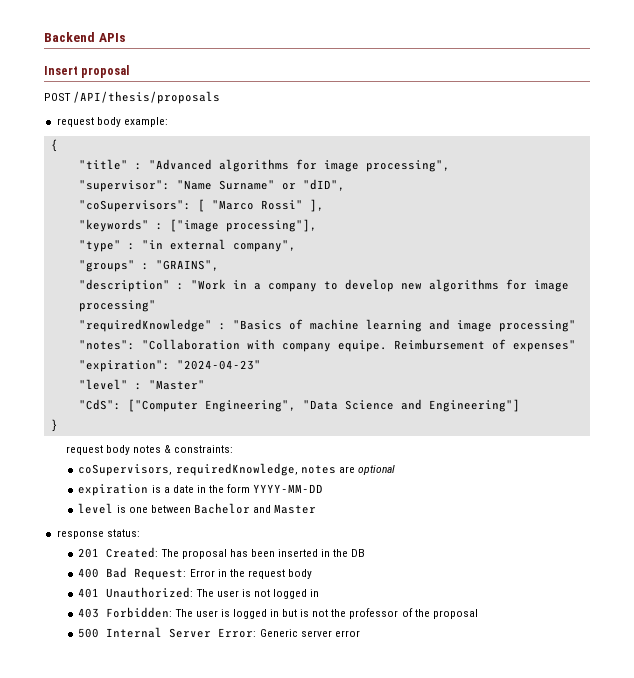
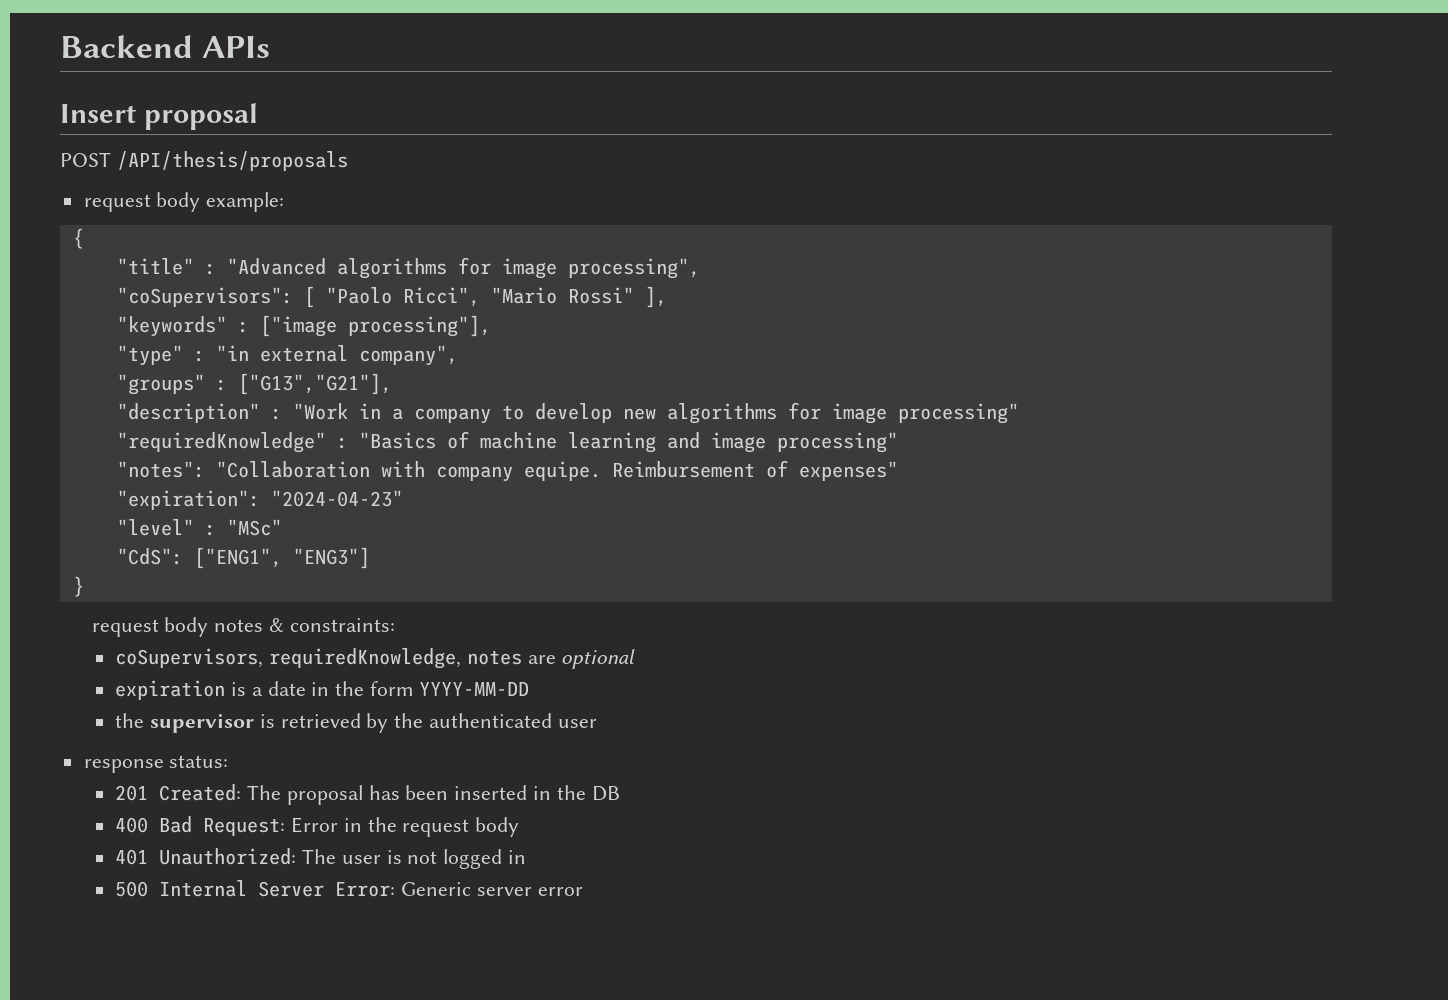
[78,179,345,192] // "supervisor": "Name Surname" or "dID", -> (700, 268) none
[211,200,254,210] "Marco -> [325,287,557,307] "Paolo Ricci", "Mario
[155,260,219,271] "GRAINS", -> [237,373,392,395] ["G13","G21"],
[148,380,205,390] "Master" -> [226,519,282,536] "MSc"
[127,399,520,412] ["Computer Engineering", "Data Science and Engineering"] -> [193,547,370,569] ["ENG1", "ENG3"]
[78,503,317,514] level is one between Bachelor and Master -> [115,713,597,733] the supervisor is retrieved by the authenticated user
[78,607,478,619] // 403 Forbidden: The user is logged in but is not the professor of the proposal -> (527, 857) none

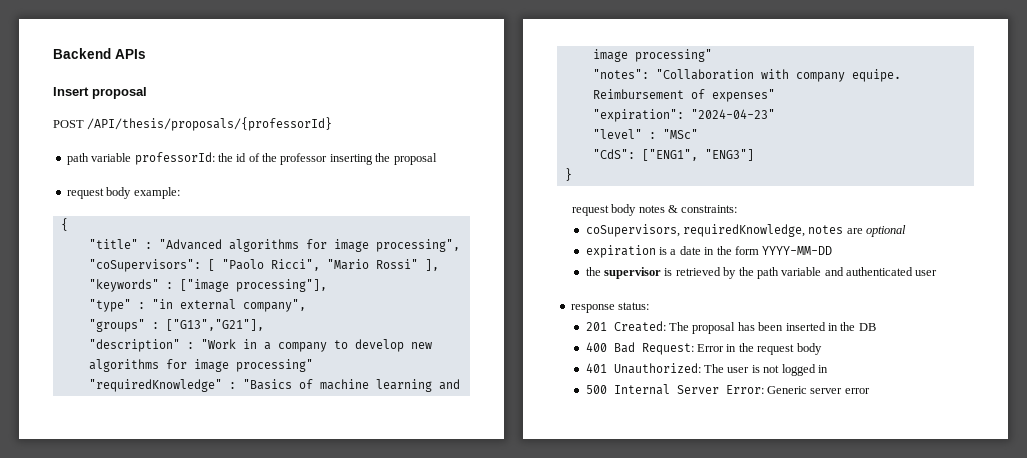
[116,151,348,171] /API/thesis/proposals -> [87,117,333,131] [66,152,437,165] /API/thesis/proposals/{professorId} // path variable professorId: the id of the professor inserting the proposal
(424, 720) none -> [756,267,844,279] path variable and

